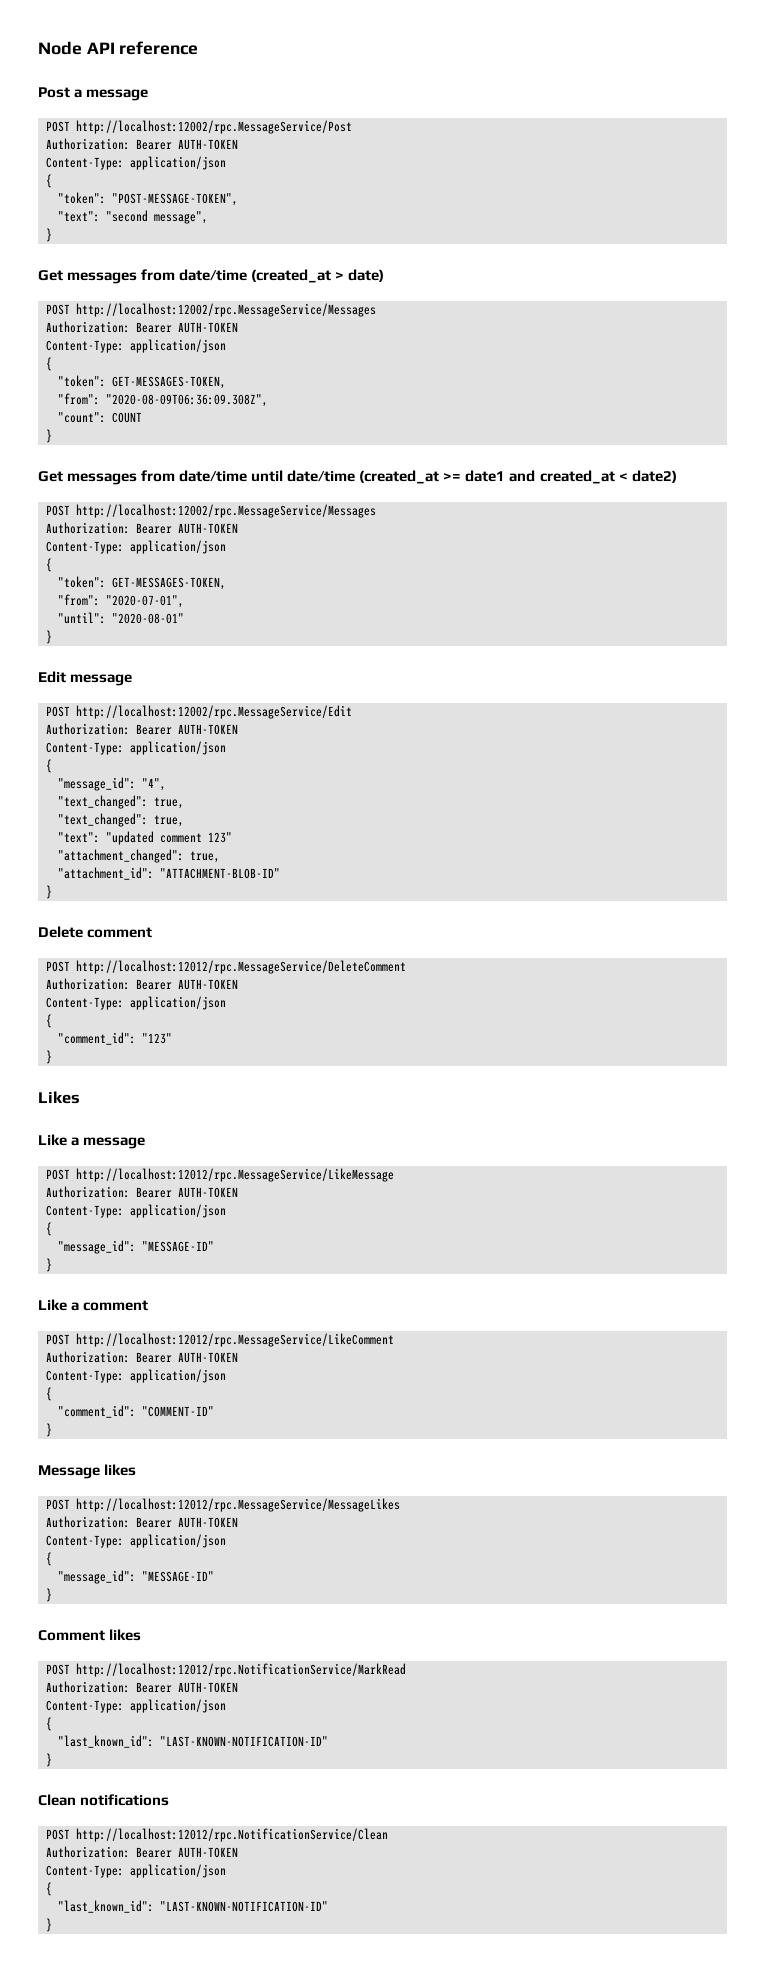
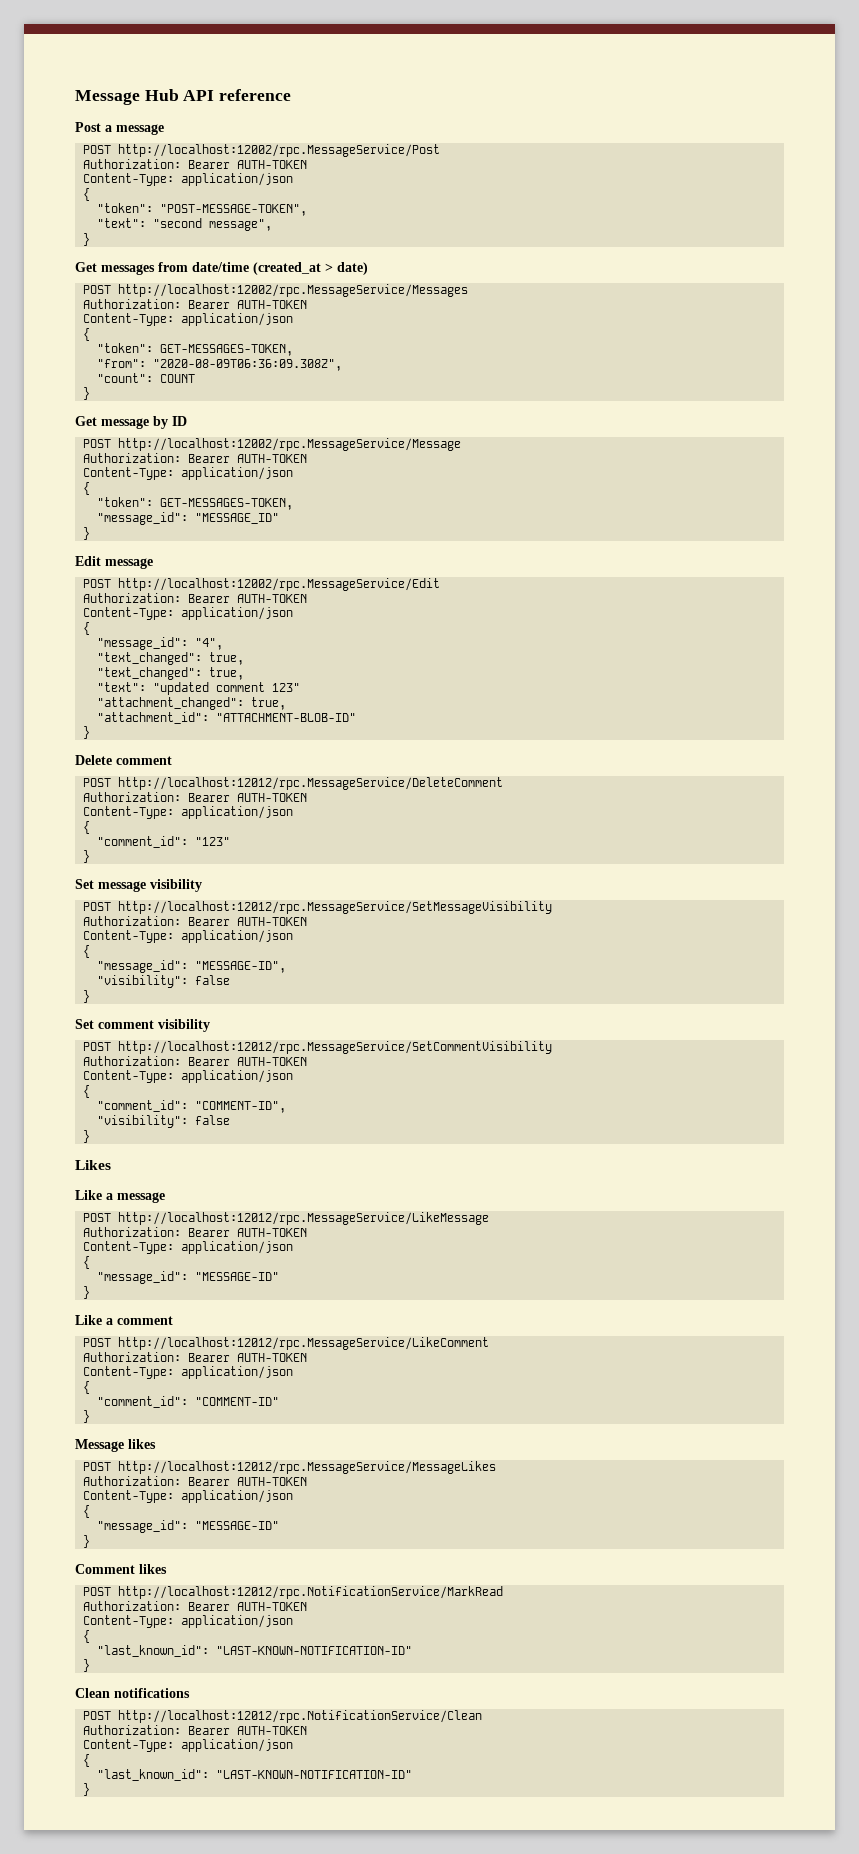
[38,41,82,55] Node -> [75,89,179,105] Message Hub
[67,470,677,485] [46,504,377,518] [46,522,239,534] [46,540,227,554] [46,558,53,572] [58,576,227,590] [58,594,185,608] [58,612,185,624] messages from date/time until date/time (created_at >= date1 and created_at < date2) // POST http://localhost:12002/rpc.MessageService/Messages // Authorization: Bearer AUTH-TOKEN // Content-Type: application/json // { // "token": GET-MESSAGES-TOKEN, // "from": "2020-07-01", // "until": "2020-08-01" -> [101,416,187,429] [82,438,461,451] [82,453,307,463] [82,467,293,480] [82,482,90,495] [96,497,293,510] [96,512,279,525] message by ID // POST http://localhost:12002/rpc.MessageService/Message // Authorization: Bearer AUTH-TOKEN // Content-Type: application/json // { // "token": GET-MESSAGES-TOKEN, // "message_id": "MESSAGE_ID"
(53, 1057) none -> [75,879,202,892] [82,901,552,914] [82,916,307,926] [82,930,293,943] [82,945,90,958] [96,960,286,973] [96,975,230,988] [82,990,90,1003] [75,1019,210,1032] [82,1041,552,1054] [82,1056,307,1066] [82,1070,293,1083] [82,1085,90,1098] [96,1100,286,1113] [96,1115,230,1128] [82,1130,90,1143] // Set message visibility // POST http://localhost:12012/rpc.MessageService/SetMessageVisibility // Authorization: Bearer AUTH-TOKEN // Content-Type: application/json // { // "message_id": "MESSAGE-ID", // "visibility": false // } // Set comment visibility // POST http://localhost:12012/rpc.MessageService/SetCommentVisibility // Authorization: Bearer AUTH-TOKEN // Content-Type: application/json // { // "comment_id": "COMMENT-ID", // "visibility": false // }

